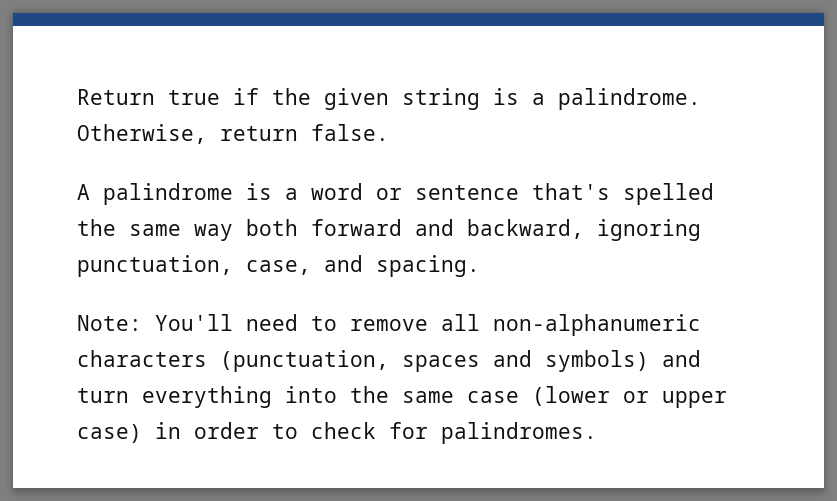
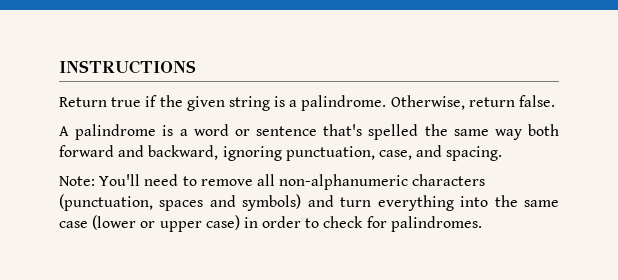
(77, 97) none -> [59,60,196,74] INSTRUCTIONS //

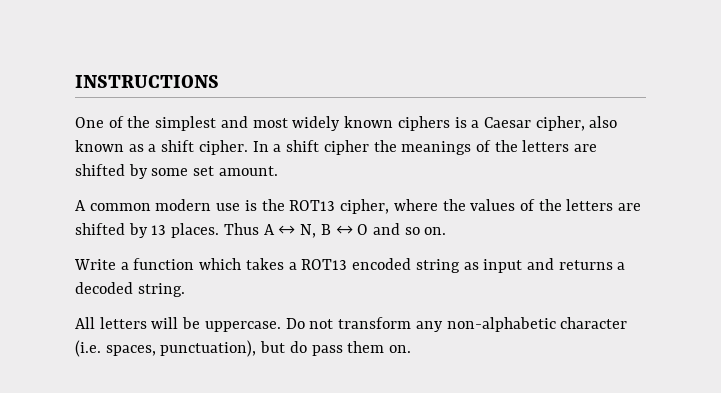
[59,95,556,111] [59,124,560,140] [59,145,503,161] [59,174,486,190] [59,194,560,211] [59,215,482,232] Return true if the given string is a palindrome. Otherwise, return false. // A palindrome is a word or sentence that's spelled the same way both forward and backward, ignoring punctuation, case, and spacing. // Note: You'll need to remove all non-alphanumeric characters (punctuation, spaces and symbols) and turn everything into the same case (lower or upper case) in order to check for palindromes. -> [75,116,618,131] [75,140,598,155] [75,164,278,179] [75,199,642,214] [75,223,447,238] [74,258,626,273] [75,282,185,297] [75,317,628,332] [75,340,412,357] One of the simplest and most widely known ciphers is a Caesar cipher, also known as a shift cipher. In a shift cipher the meanings of the letters are shifted by some set amount. // A common modern use is the ROT13 cipher, where the values of the letters are shifted by 13 places. Thus A ↔ N, B ↔ O and so on. // Write a function which takes a ROT13 encoded string as input and returns a decoded string. // All letters will be uppercase. Do not transform any non-alphabetic character (i.e. spaces, punctuation), but do pass them on.

